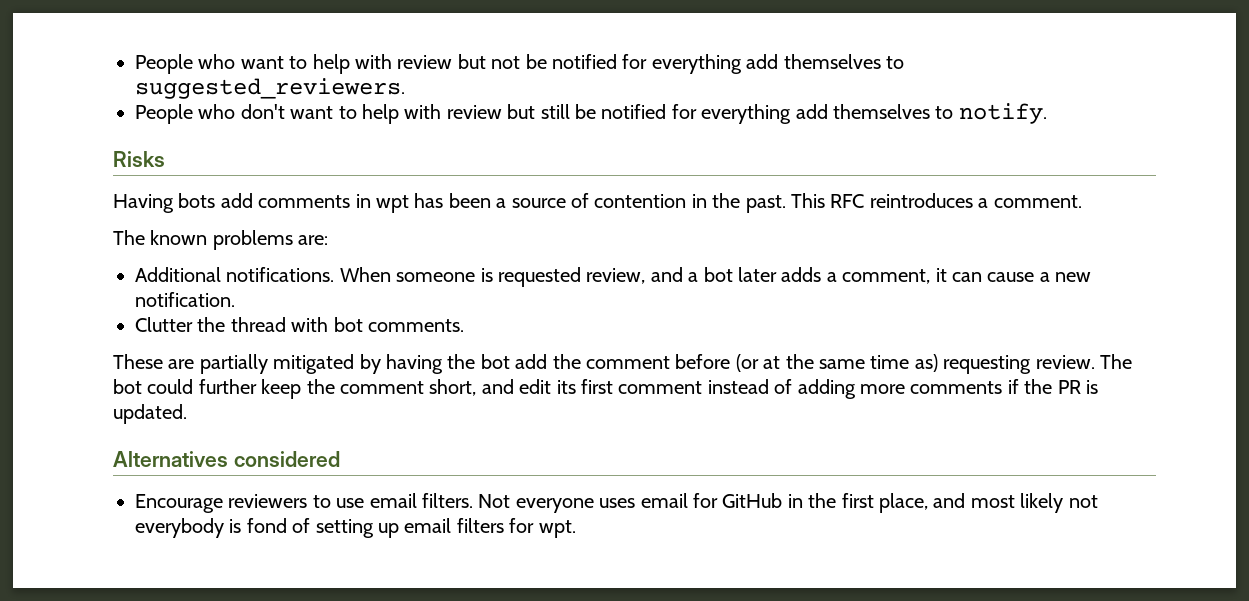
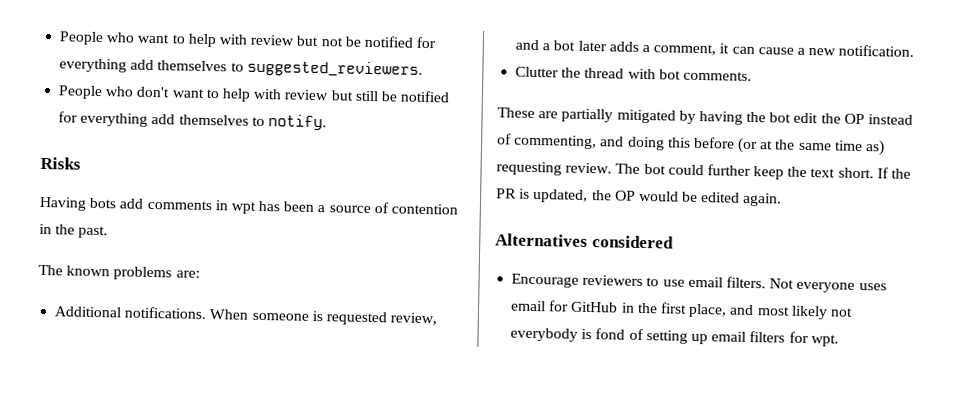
[790,193,1082,208] This RFC reintroduces a comment. -> (109, 232) none
[515,354,670,369] add the comment -> [793,112,914,125] [497,133,691,151] edit the OP instead of commenting, and doing this
[340,379,1098,399] [113,404,187,424] comment short, and edit its first comment instead of adding more comments if the PR is updated. -> [810,167,912,179] [496,188,783,207] text short. If the PR is updated, the OP would be edited again.

